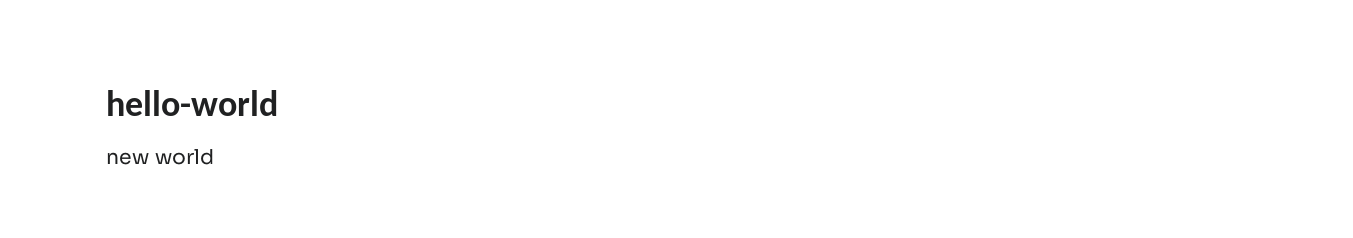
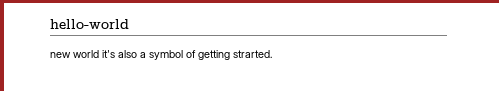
(214, 157) none -> [102,50,272,60] it's also a symbol of getting strarted.

